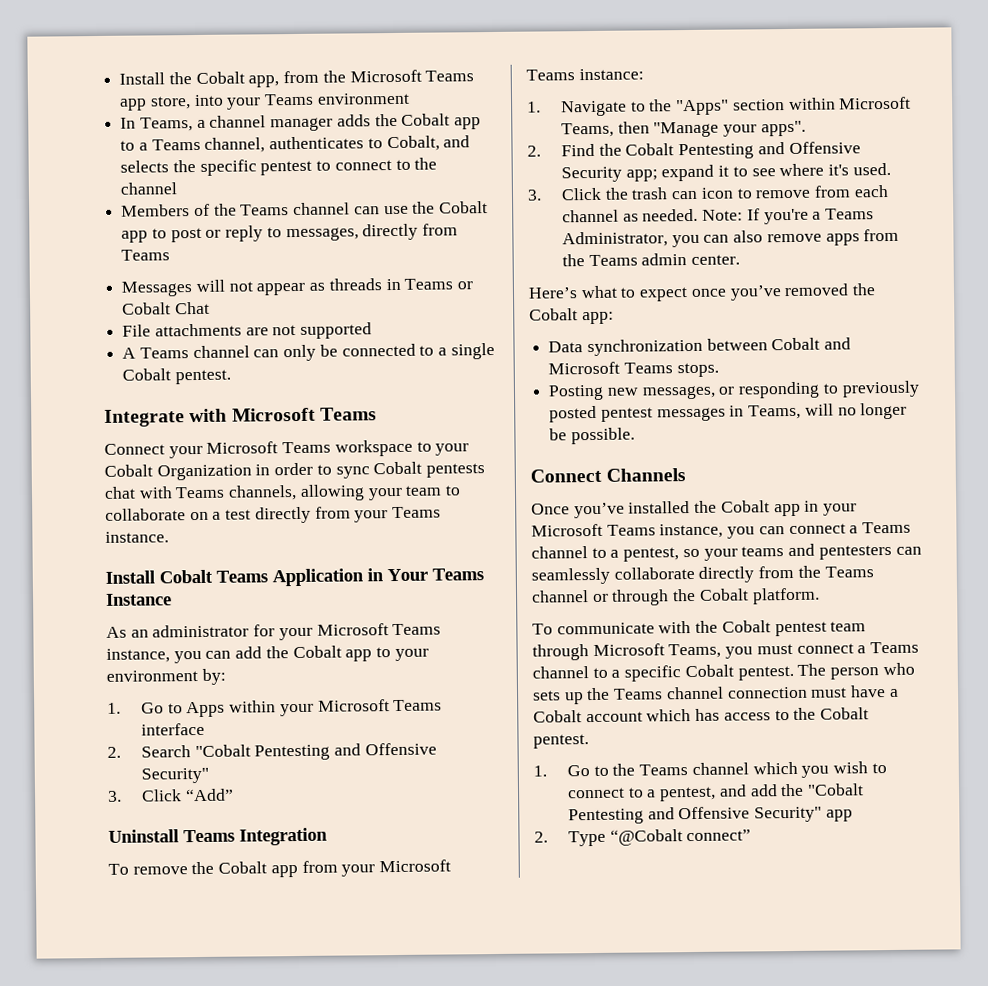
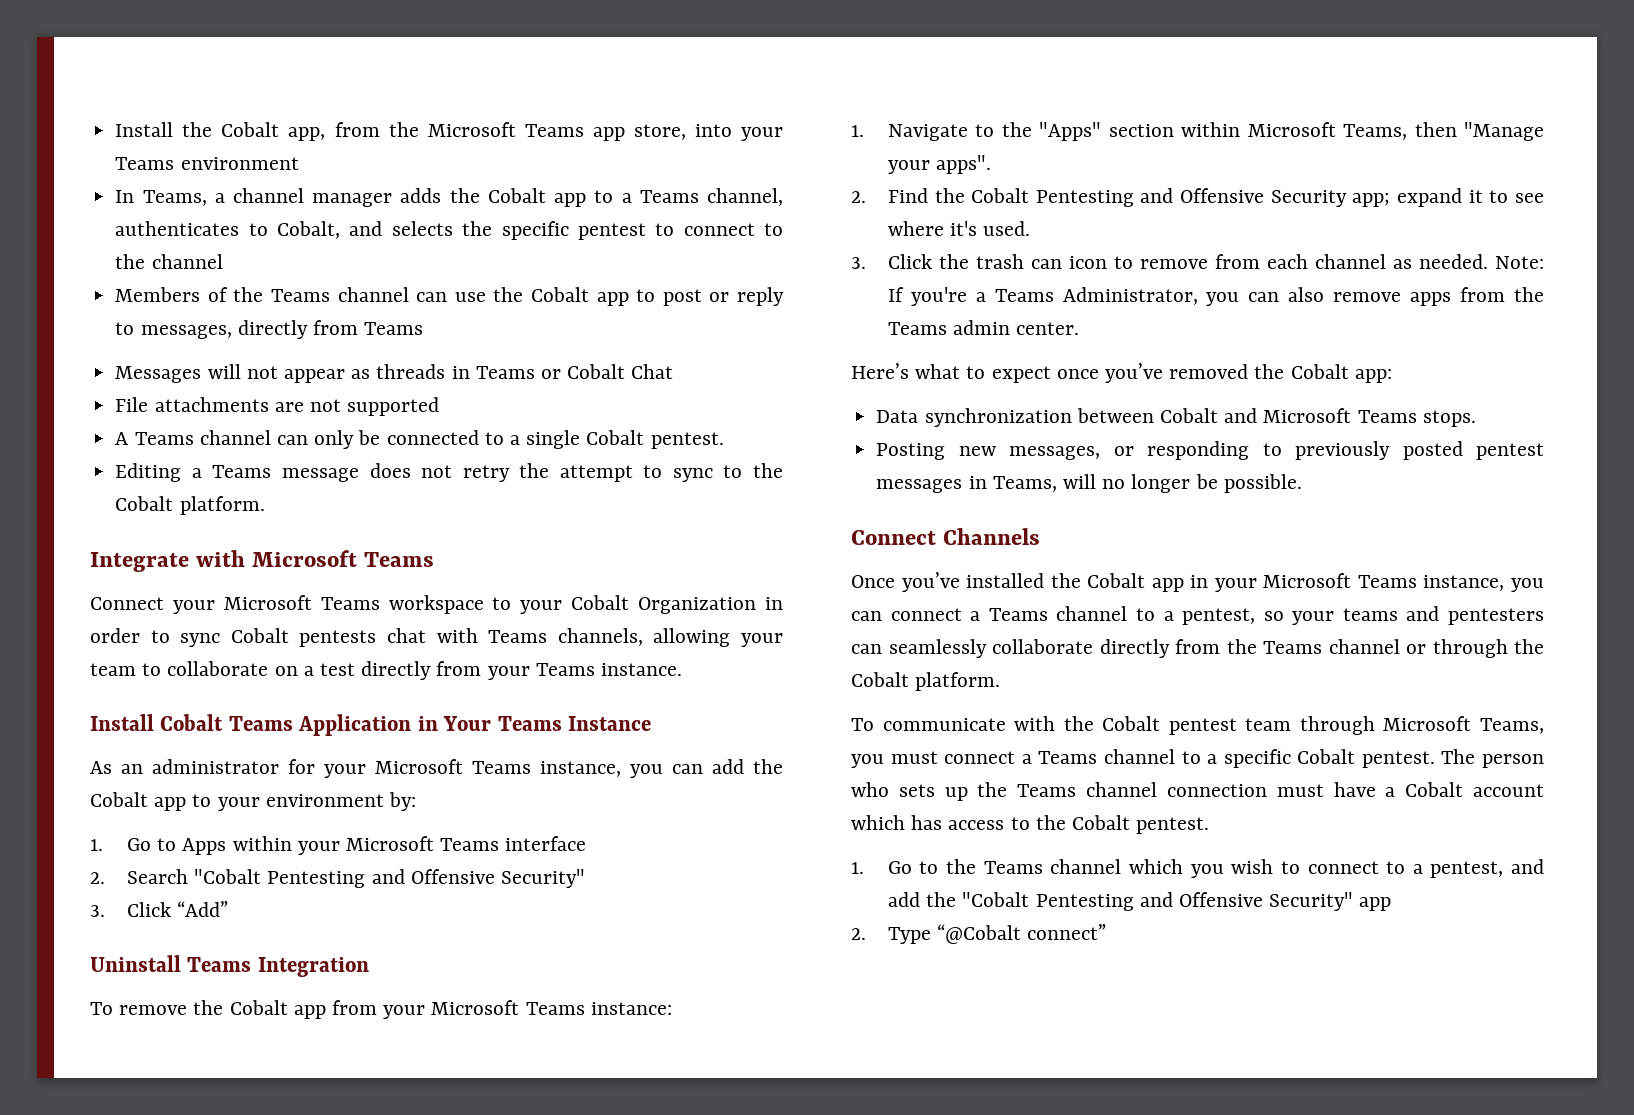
(231, 377) none -> [115,463,784,482] [115,496,265,515] // Editing a Teams message does not retry the attempt to sync to the Cobalt platform.

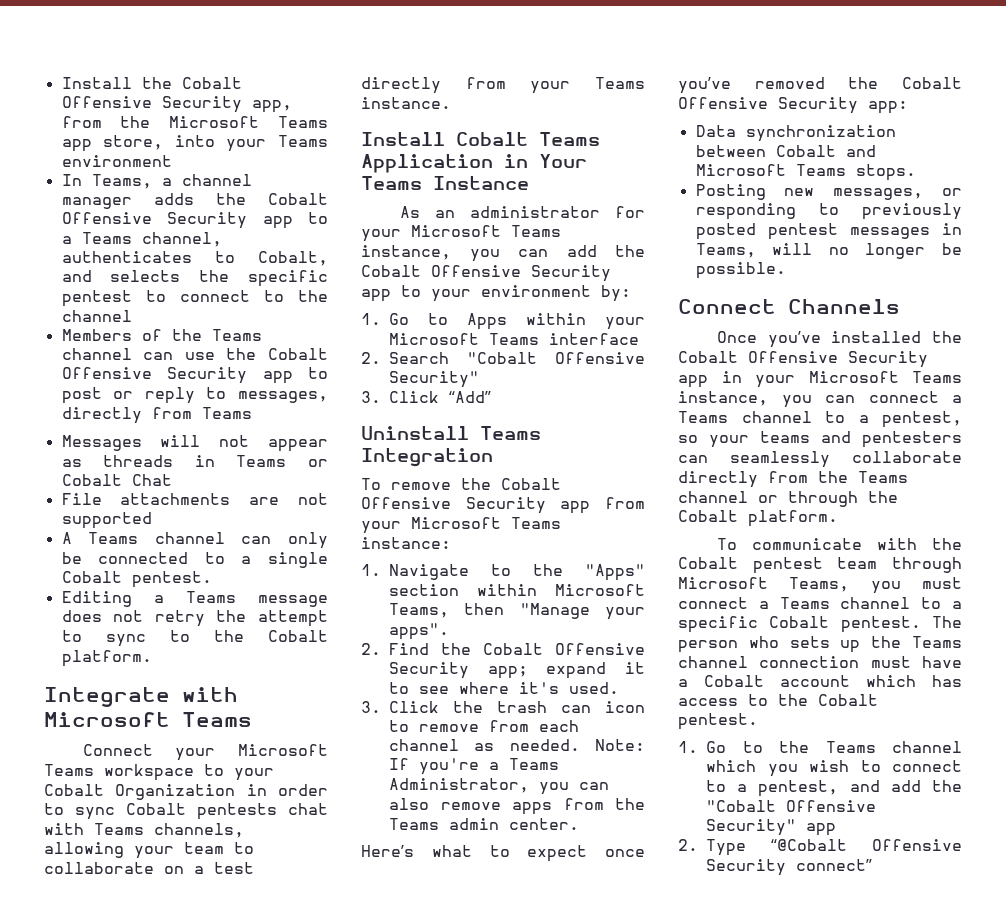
(280, 129) none -> [61,96,242,113] Offensive Security
(546, 195) none -> [61,212,248,229] Offensive Security
(590, 294) none -> [61,367,248,384] Offensive Security
(148, 799) none -> [431,265,611,282] Offensive Security
[267,869,405,888] Pentesting and -> (537, 358) none
(288, 1007) none -> [361,497,546,514] Offensive Security
[1035,188,1174,207] Pentesting and -> (543, 649) none
(1349, 371) none -> [678,97,858,114] Offensive Security
(1146, 580) none -> [748,351,928,368] Offensive Security
[1035,892,1173,911] Pentesting and -> (776, 806) none
(1022, 934) none -> [872,839,962,851] [706,859,786,876] Offensive Security

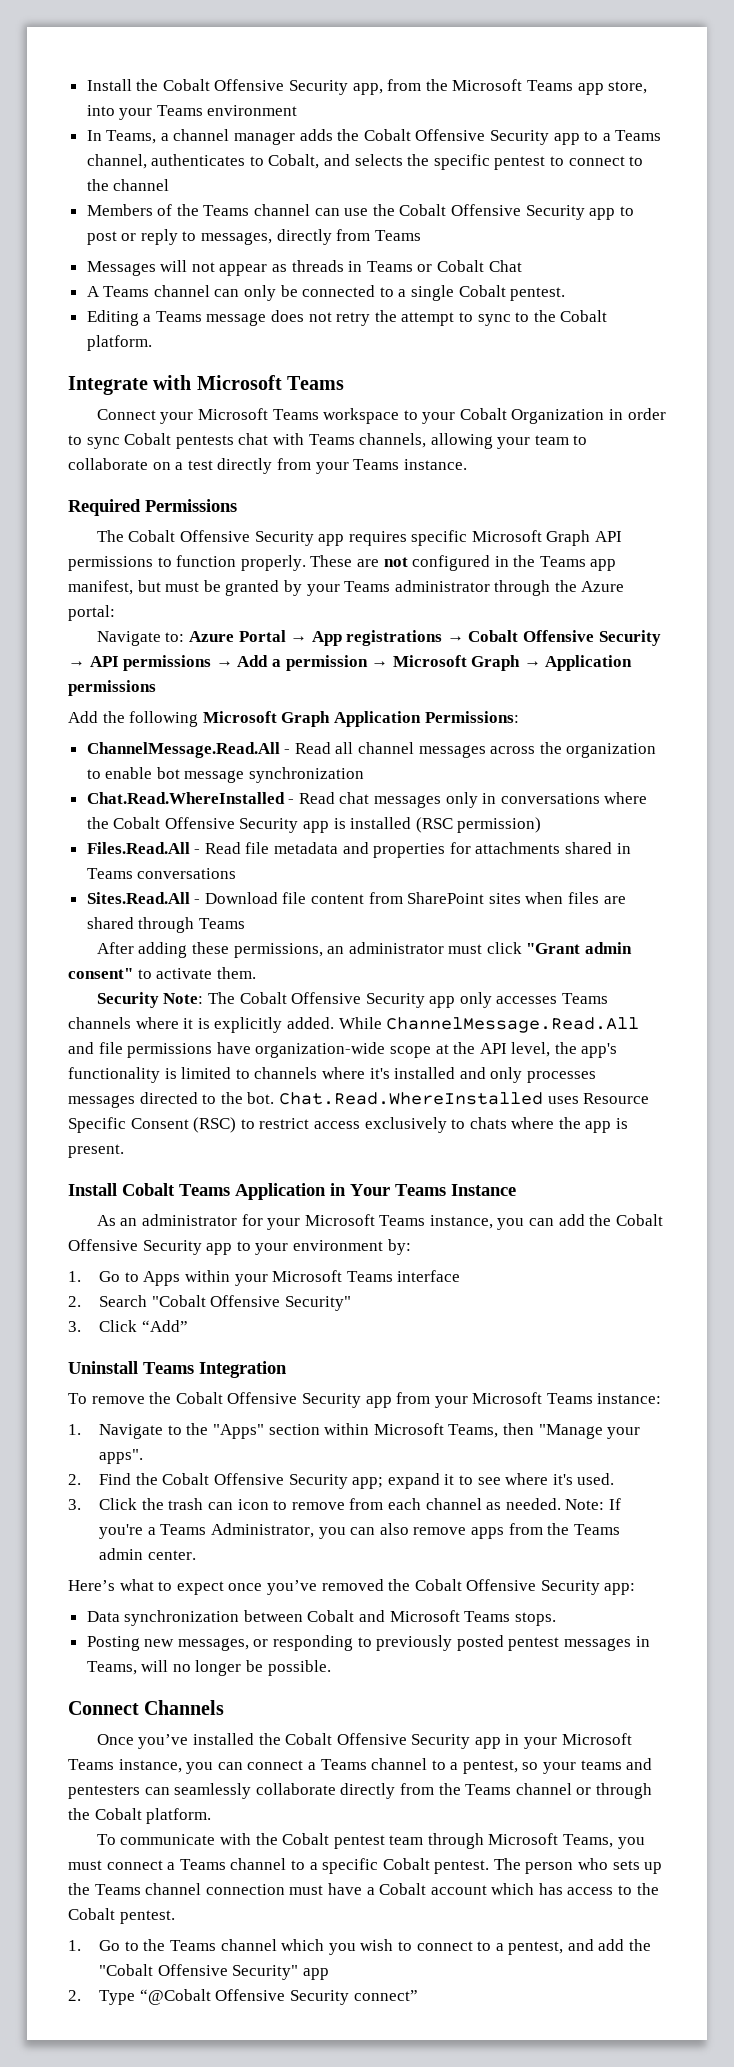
[61,493,328,505] [61,512,152,529] // File attachments are not supported -> (522, 266) none
(451, 103) none -> [68,499,237,516] [96,530,623,546] [68,555,617,571] [68,580,625,596] [68,605,115,621] [96,630,661,646] [68,655,633,671] [68,680,156,696] [68,711,519,727] [86,742,657,758] [86,767,365,783] [86,792,648,808] [86,817,542,833] [86,842,631,858] [86,868,237,879] [86,892,626,904] [86,917,245,933] [96,942,633,958] [68,967,256,979] [96,992,609,1008] [68,1017,640,1033] [68,1042,618,1058] [68,1067,596,1083] [68,1092,650,1108] [68,1117,629,1133] [68,1144,124,1158] // Required Permissions // The Cobalt Offensive Security app requires specific Microsoft Graph API permissions to function properly. These are not configured in the Teams app manifest, but must be granted by your Teams administrator through the Azure portal: // Navigate to: Azure Portal → App registrations → Cobalt Offensive Security → API permissions → Add a permission → Microsoft Graph → Application permissions // Add the following Microsoft Graph Application Permissions: // ChannelMessage.Read.All - Read all channel messages across the organization to enable bot message synchronization // Chat.Read.WhereInstalled - Read chat messages only in conversations where the Cobalt Offensive Security app is installed (RSC permission) // Files.Read.All - Read file metadata and properties for attachments shared in Teams conversations // Sites.Read.All - Download file content from SharePoint sites when files are shared through Teams // After adding these permissions, an administrator must click "Grant admin consent" to activate them. // Security Note: The Cobalt Offensive Security app only accesses Teams channels where it is explicitly added. While ChannelMessage.Read.All and file permissions have organization-wide scope at the API level, the app's functionality is limited to channels where it's installed and only processes messages directed to the bot. Chat.Read.WhereInstalled uses Resource Specific Consent (RSC) to restrict access exclusively to chats where the app is present.

